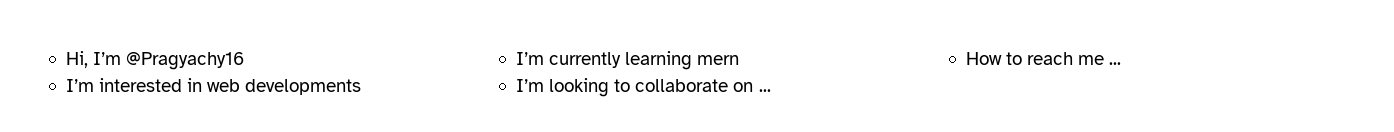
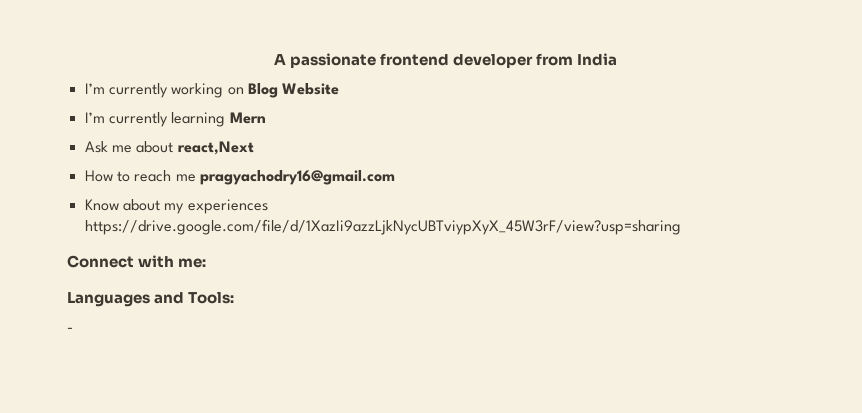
[65,51,245,70] [65,78,362,95] [515,51,740,70] [515,78,771,97] [965,52,1122,65] Hi, I’m @Pragyachy16 // I’m interested in web developments // I’m currently learning mern // I’m looking to collaborate on ... // How to reach me ... -> [273,53,618,68] [84,83,340,98] [84,112,266,127] [84,141,254,155] [84,170,395,185] [84,199,268,214] [84,219,681,235] [67,255,207,268] [67,292,235,307] [67,327,73,332] A passionate frontend developer from India // I’m currently working on Blog Website // I’m currently learning Mern // Ask me about react,Next // How to reach me pragyachodry16@gmail.com // Know about my experiences https://drive.google.com/file/d/1XazIi9azzLjkNycUBTviypXyX_45W3rF/view?usp=sharing // Connect with me: // Languages and Tools: // -

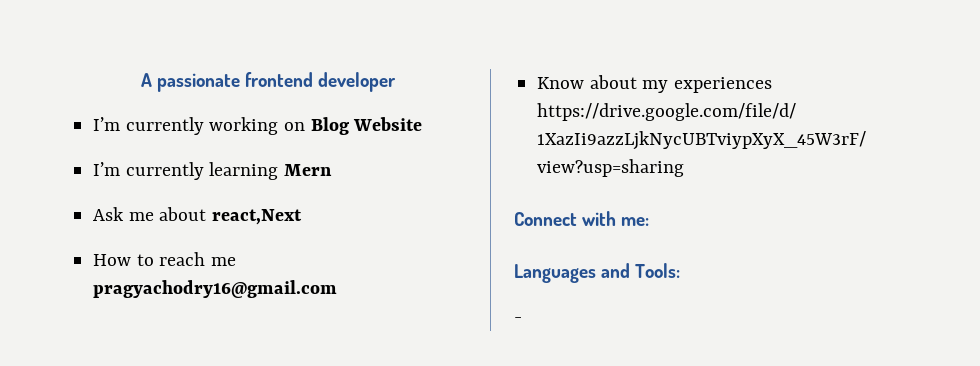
[536,53,618,66] from India -> (397, 82) none

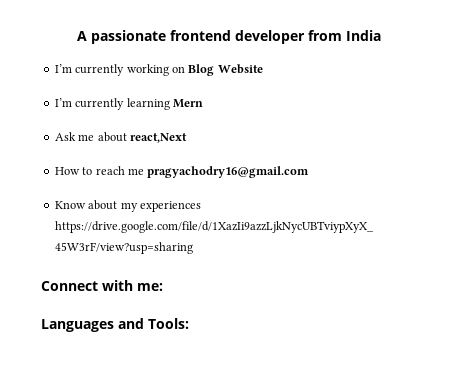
(397, 82) none -> [308,30,381,41] from India
[514,317,522,322] // - -> (189, 323) none

